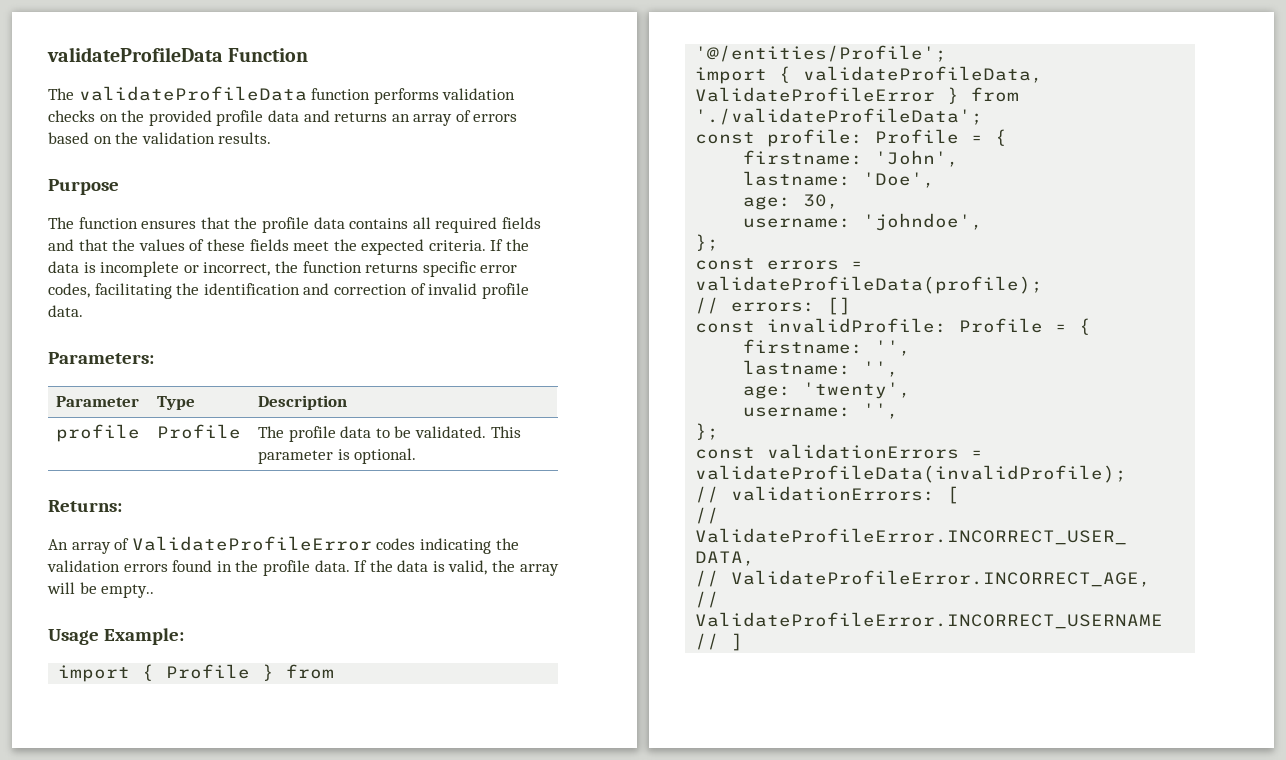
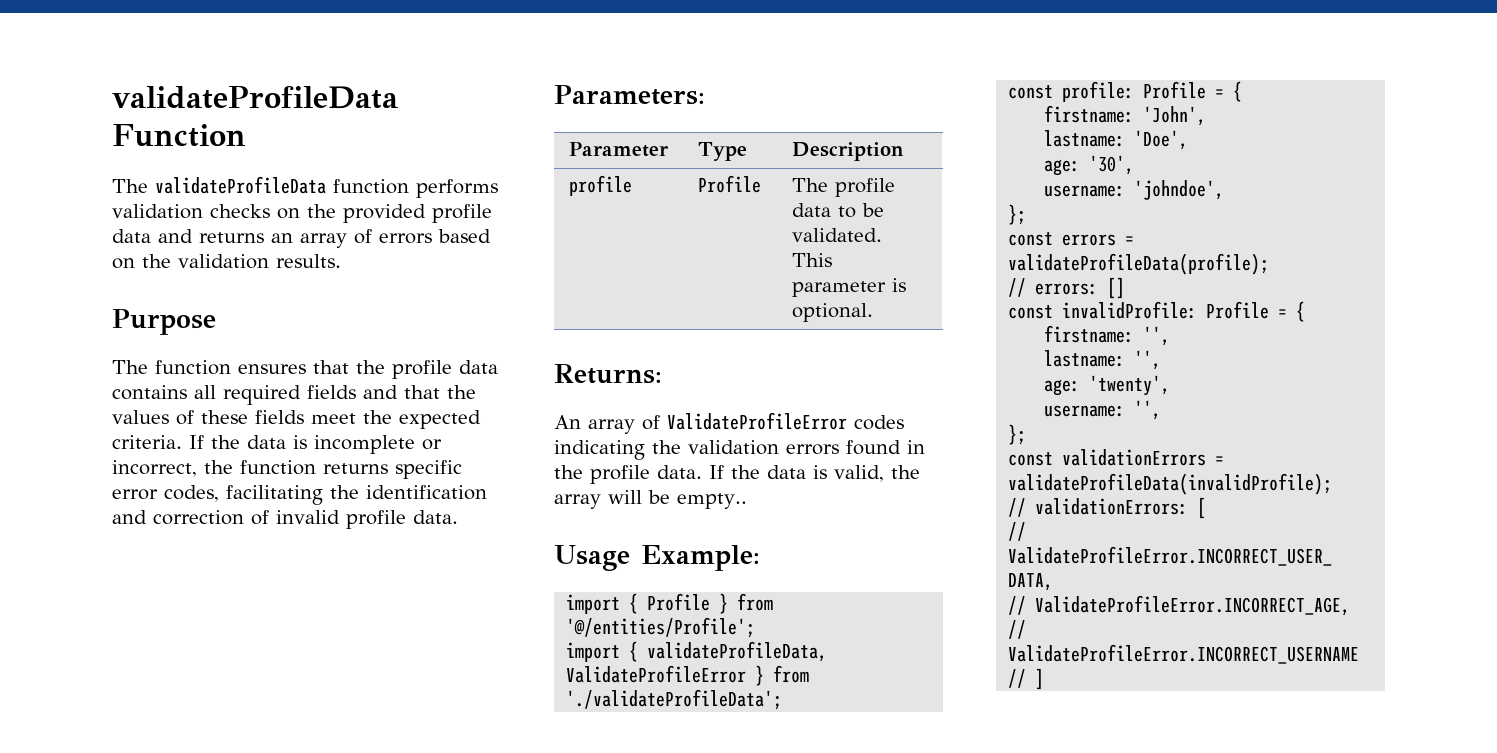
[803,194,840,209] 30, -> [1089,155,1135,175] '30',

